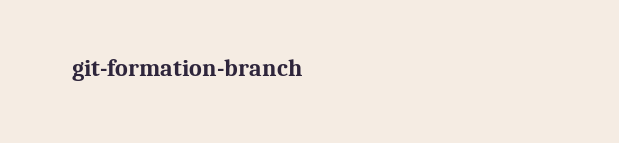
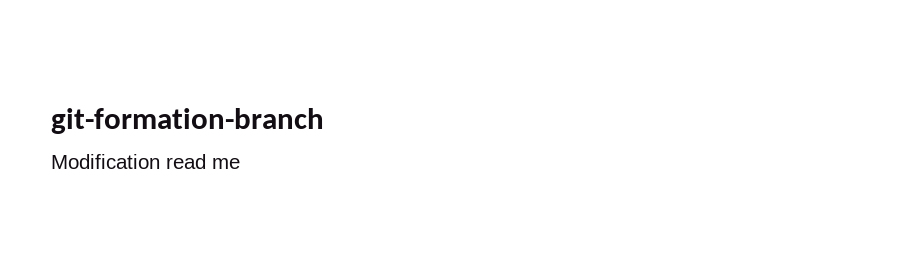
(302, 70) none -> [51,154,240,169] // Modification read me

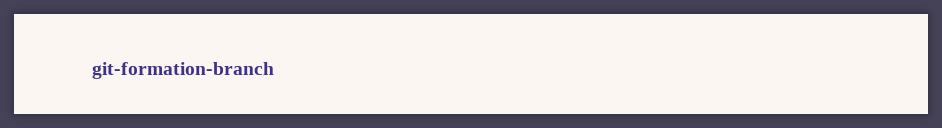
[51,154,240,169] // Modification read me -> (274, 70) none

